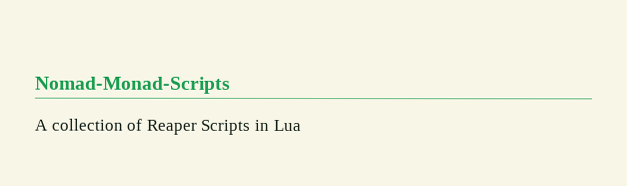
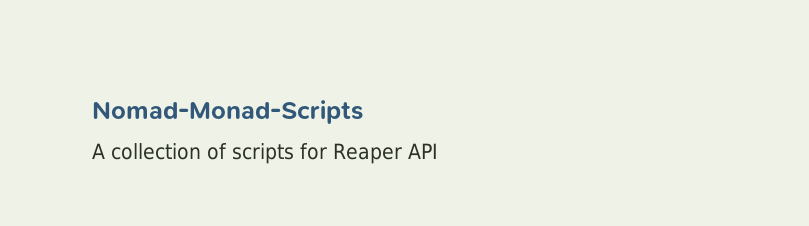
[145,119,301,135] Reaper Scripts in Lua -> [232,143,438,164] scripts for Reaper API

